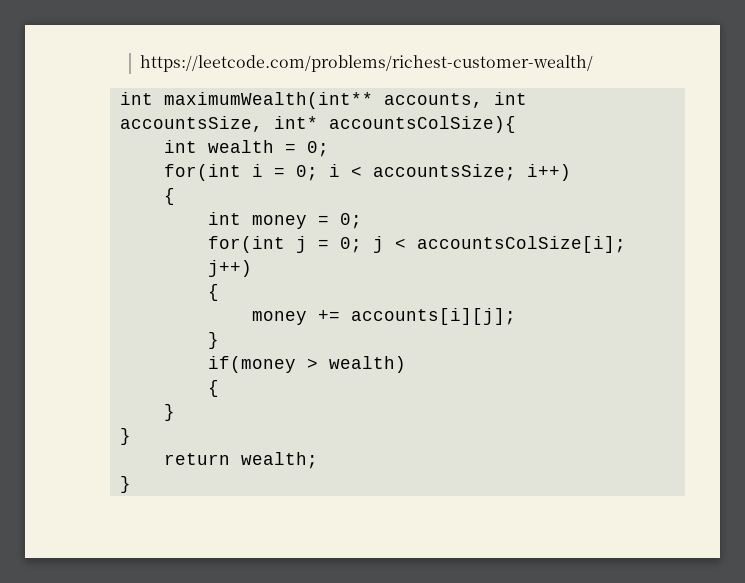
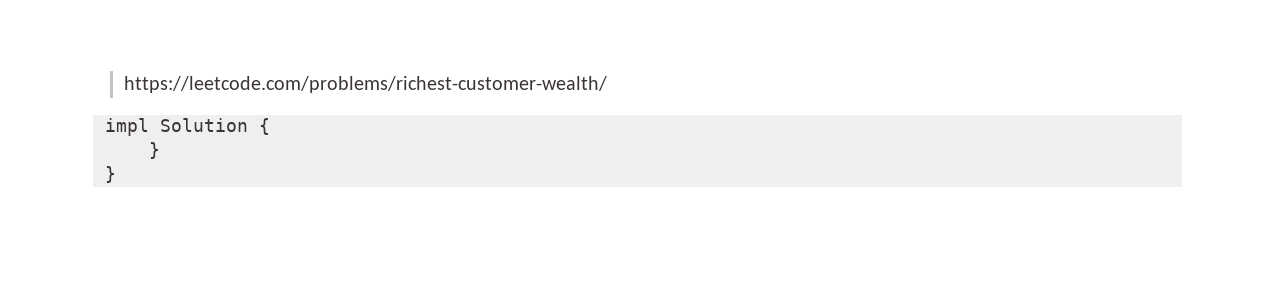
[119,92,527,109] [119,116,516,133] [163,140,329,157] [163,164,571,181] [163,188,175,205] [207,212,362,229] [207,236,626,253] [207,260,252,277] [207,284,219,301] [251,308,516,325] [207,332,219,349] [207,356,406,373] int maximumWealth(int** accounts, int accountsSize, int* accountsColSize){ // int wealth = 0; // for(int i = 0; i < accountsSize; i++) // { // int money = 0; // for(int j = 0; j < accountsColSize[i]; j++) // { // money += accounts[i][j]; // } // if(money > wealth) // -> [105,118,248,136] impl Solution
[163,452,318,469] [119,476,131,493] // return wealth; // } -> (116, 174) none

